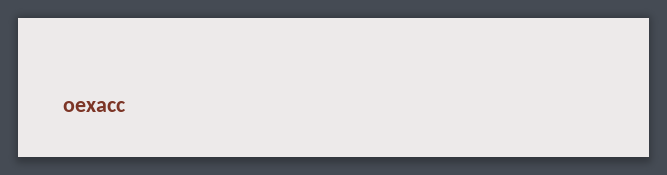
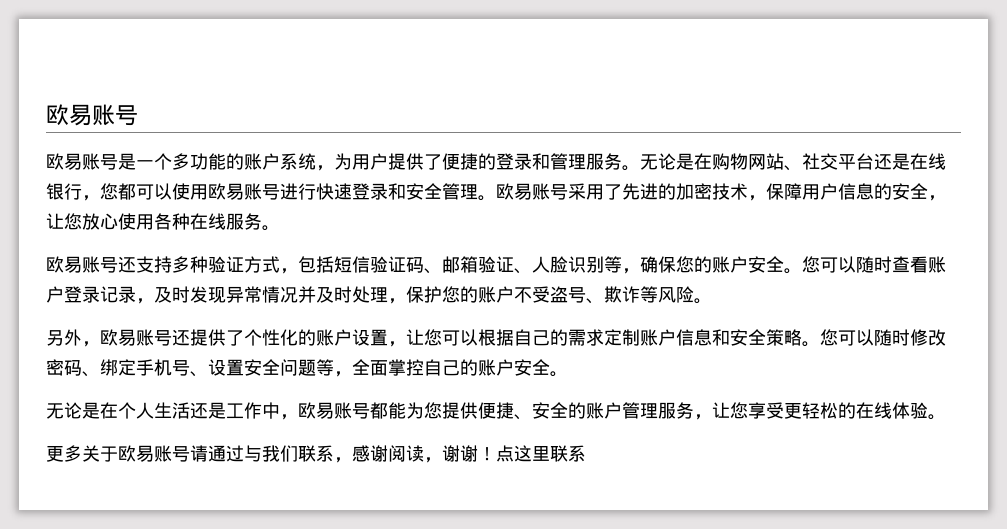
[63,101,125,112] oexacc -> [46,104,138,126] [46,153,946,171] [46,183,946,201] [46,213,280,231] [46,256,946,274] [46,286,712,304] [46,329,946,347] [46,359,568,377] [46,402,946,420] [46,445,586,463] 欧易账号 // 欧易账号是一个多功能的账户系统，为用户提供了便捷的登录和管理服务。无论是在购物网站、社交平台还是在线银行，您都可以使用欧易账号进行快速登录和安全管理。欧易账号采用了先进的加密技术，保障用户信息的安全，让您放心使用各种在线服务。 // 欧易账号还支持多种验证方式，包括短信验证码、邮箱验证、人脸识别等，确保您的账户安全。您可以随时查看账户登录记录，及时发现异常情况并及时处理，保护您的账户不受盗号、欺诈等风险。 // 另外，欧易账号还提供了个性化的账户设置，让您可以根据自己的需求定制账户信息和安全策略。您可以随时修改密码、绑定手机号、设置安全问题等，全面掌控自己的账户安全。 // 无论是在个人生活还是工作中，欧易账号都能为您提供便捷、安全的账户管理服务，让您享受更轻松的在线体验。 // 更多关于欧易账号请通过与我们联系，感谢阅读，谢谢！点这里联系

